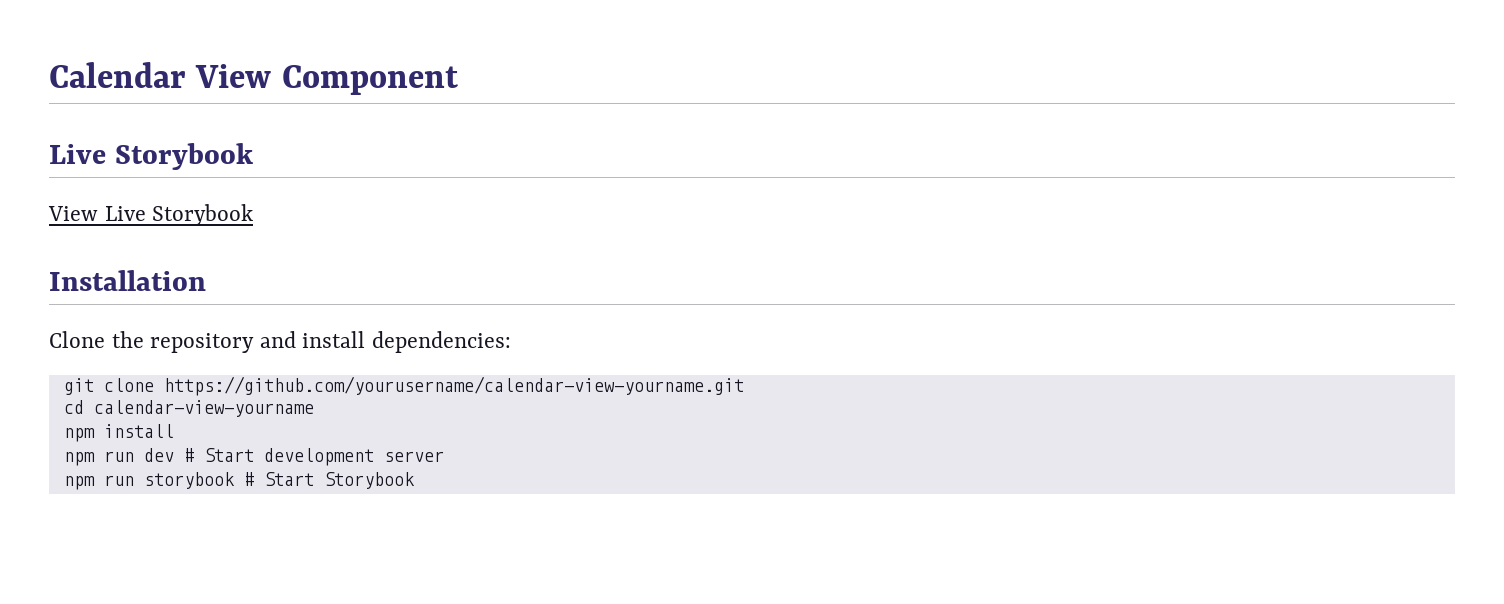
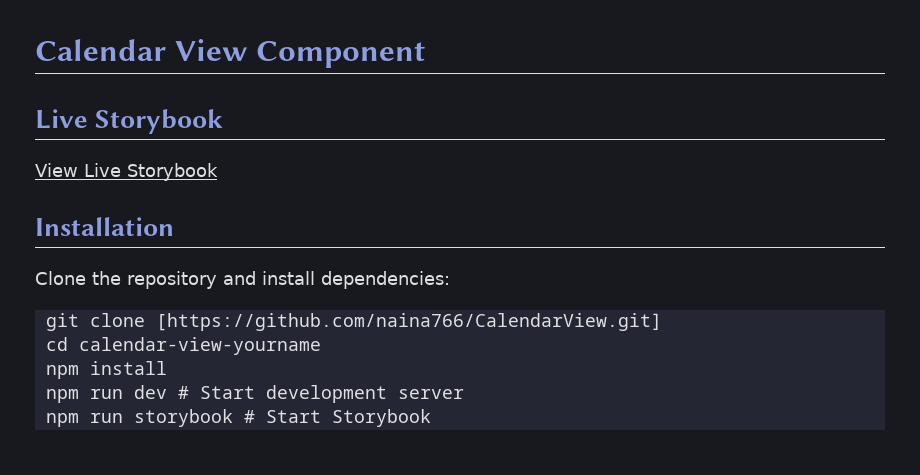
[163,376,744,396] https://github.com/yourusername/calendar-view-yourname.git -> [155,313,662,331] [https://github.com/naina766/CalendarView.git]

